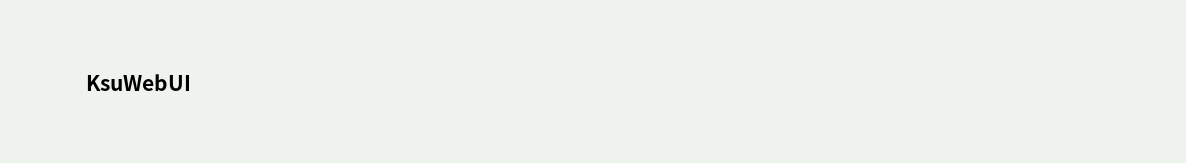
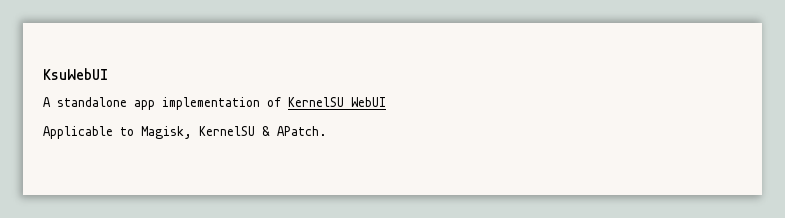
(191, 82) none -> [43,97,386,110] [43,126,327,139] // A standalone app implementation of KernelSU WebUI // Applicable to Magisk, KernelSU & APatch.

